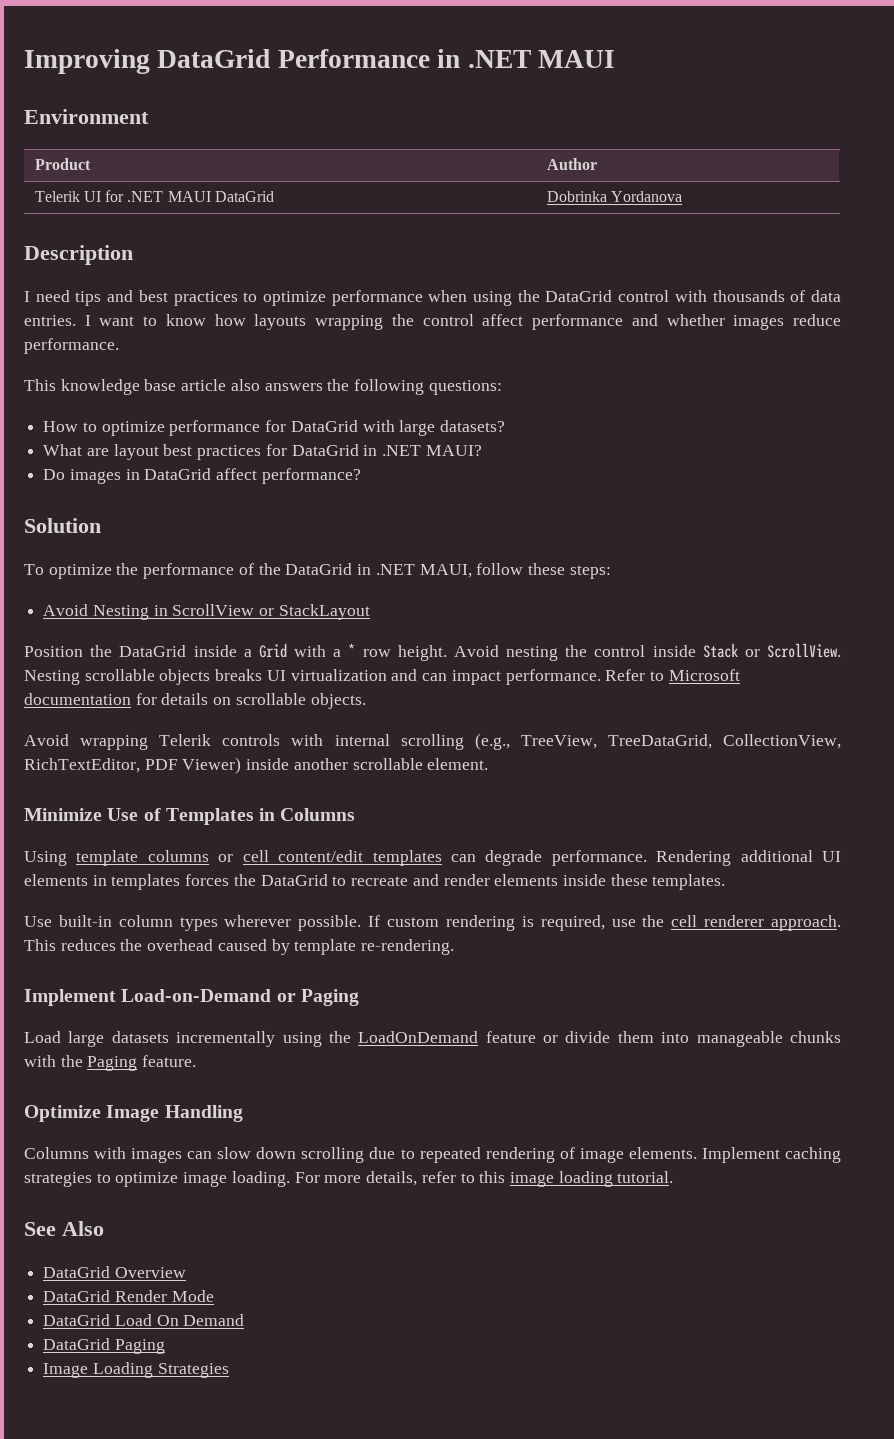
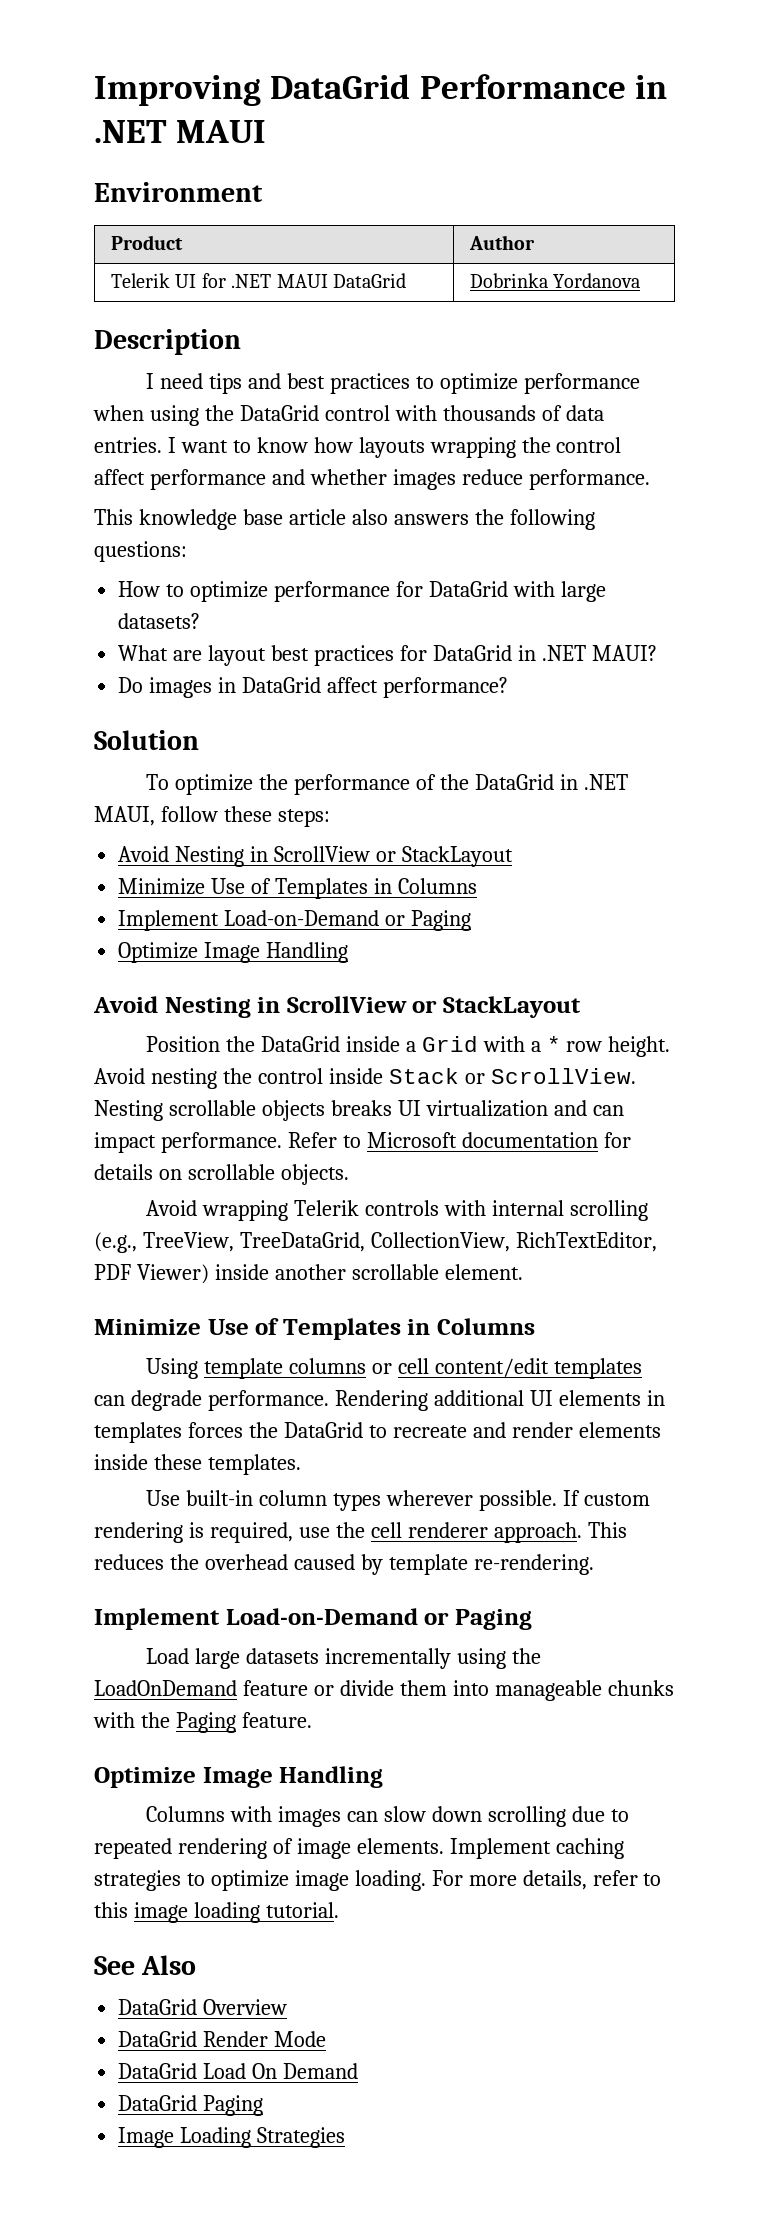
(370, 612) none -> [118,878,477,899] [118,910,472,931] [118,942,349,963] [93,996,582,1018] // Minimize Use of Templates in Columns // Implement Load-on-Demand or Paging // Optimize Image Handling // Avoid Nesting in ScrollView or StackLayout

